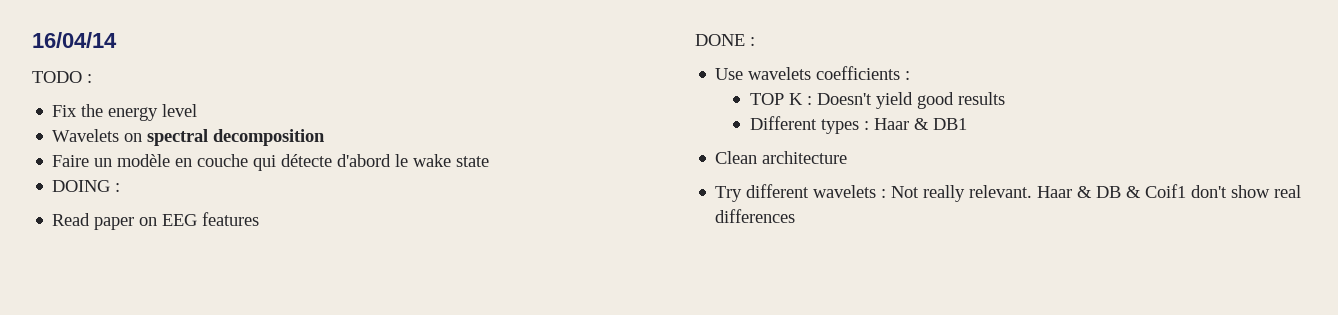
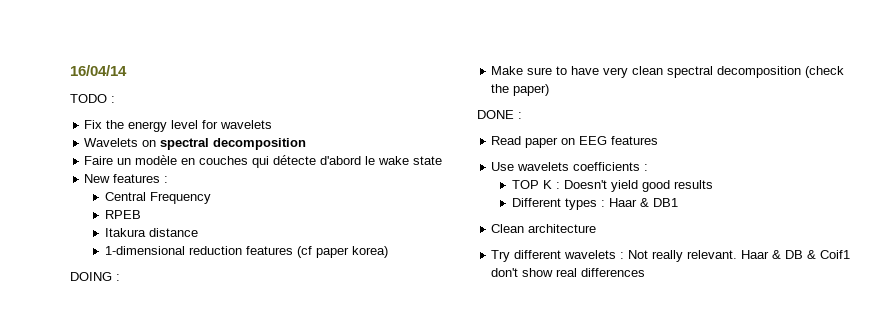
(198, 110) none -> [202,120,273,129] for wavelets
[197,154,249,167] couche -> [199,156,249,165] couches
[52,180,111,192] DOING -> [84,174,169,183] [105,192,212,204] [105,210,142,219] [105,228,199,237] [105,246,389,258] [70,272,120,281] [491,66,845,78] [491,84,550,96] [477,110,514,119] New features : // Central Frequency // RPEB // Itakura distance // 1-dimensional reduction features (cf paper korea) // DOING : // Make sure to have very clean spectral decomposition (check the paper) // DONE
[695,34,755,46] // DONE : -> (659, 140) none

